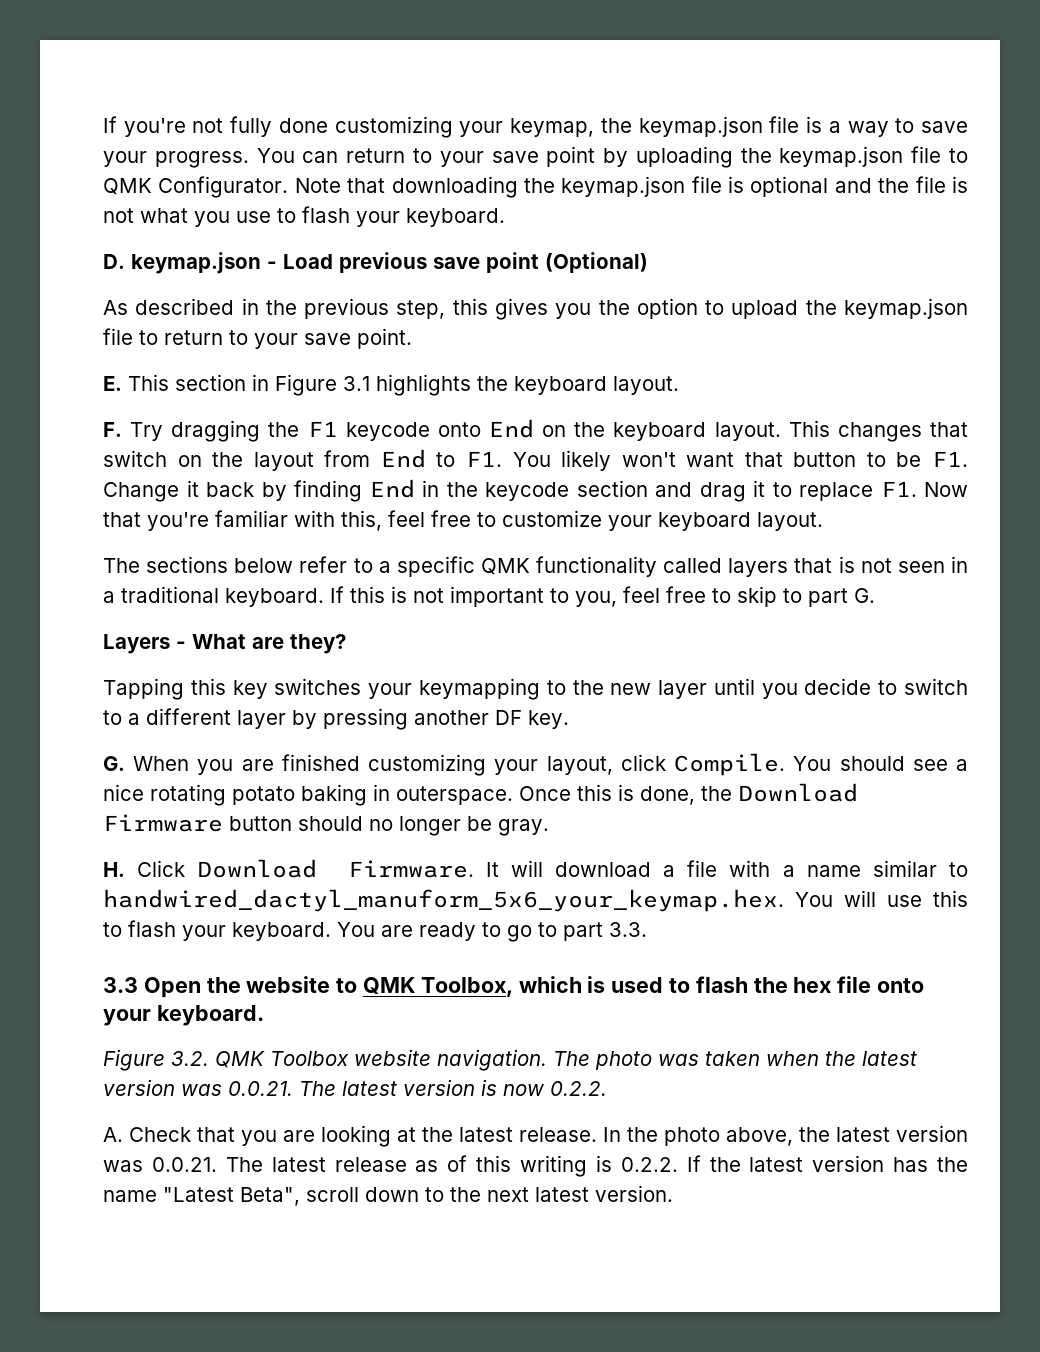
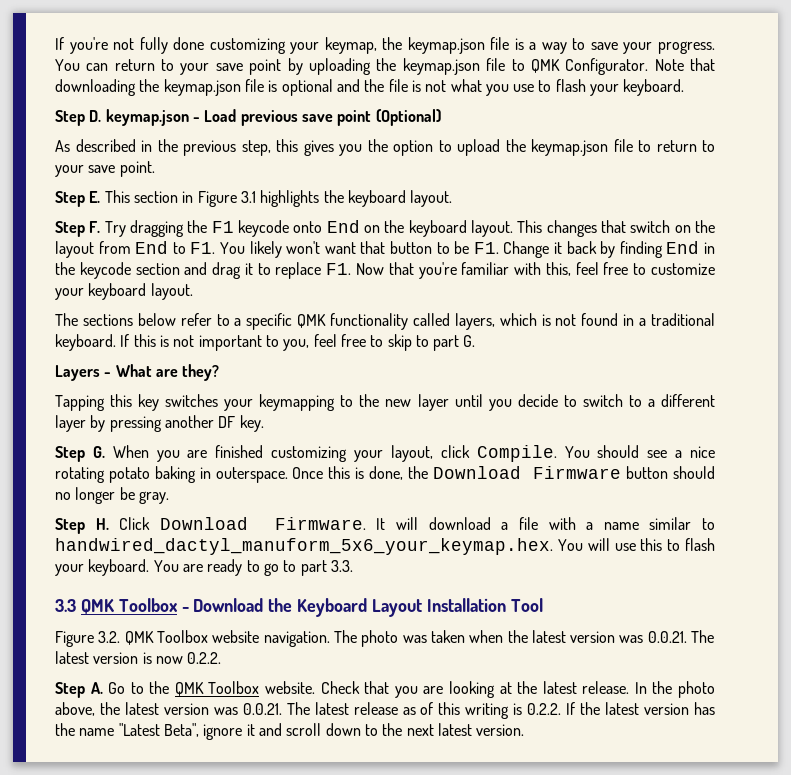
(505, 217) none -> [55,110,85,126] Step
(412, 338) none -> [55,191,85,207] Step
(679, 385) none -> [55,221,85,237] Step
[728,556,945,577] layers that is not seen -> [454,313,619,330] layers, which is not found
(569, 719) none -> [55,446,85,462] Step
(549, 827) none -> [55,518,85,534] Step
[143,976,925,998] [103,1005,264,1026] Open the website to QMK Toolbox, which is used to flash the hex file onto your keyboard. -> [80,598,543,617] QMK Toolbox - Download the Keyboard Layout Installation Tool
[103,1127,123,1142] A. -> [55,681,316,698] Step A. Go to the QMK Toolbox website.
(300, 1196) none -> [203,723,282,740] ignore it and

